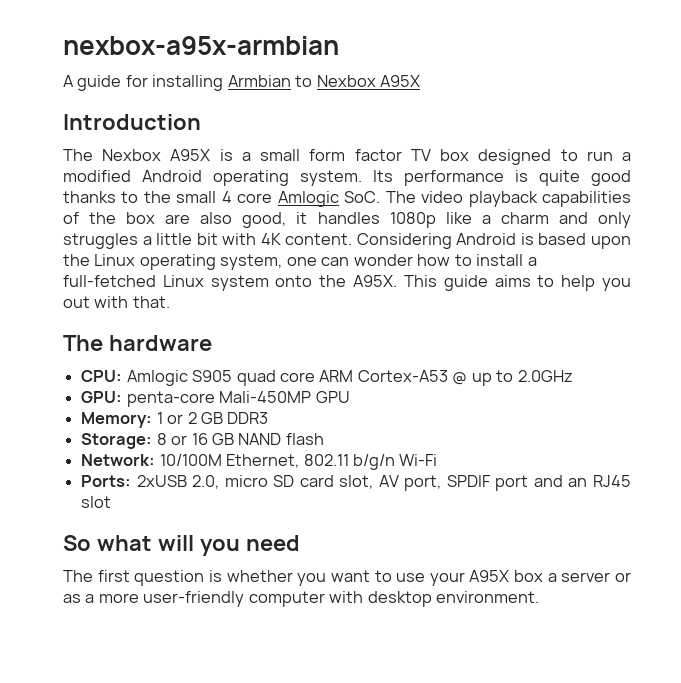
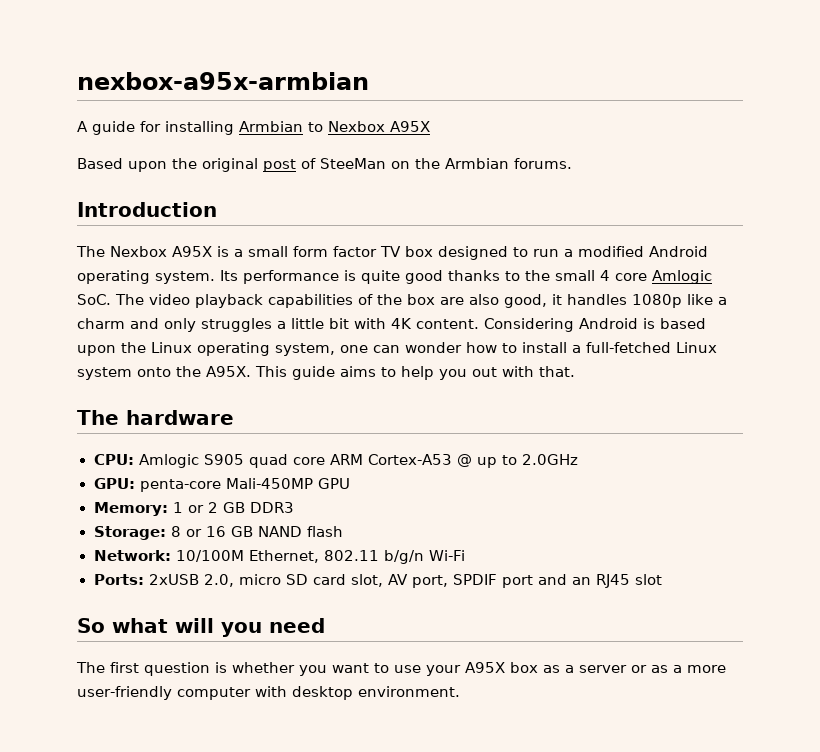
(421, 81) none -> [77,158,572,172] // Based upon the original post of SteeMan on the Armbian forums.
(544, 576) none -> [543,665,560,673] as

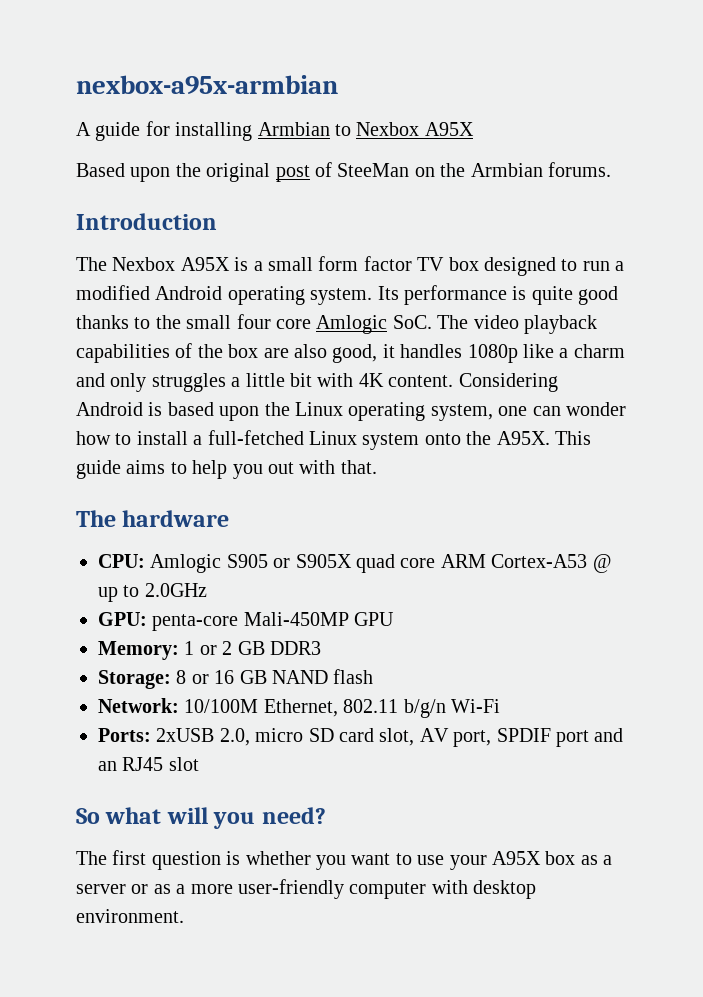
[600,270,610,281] 4 -> [236,314,271,329] four
(244, 459) none -> [273,554,352,568] or S905X
[269,618,325,633] need -> [261,807,326,824] need?

